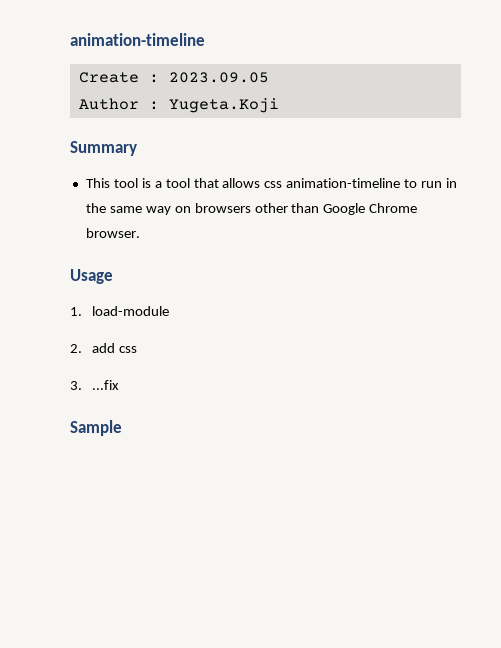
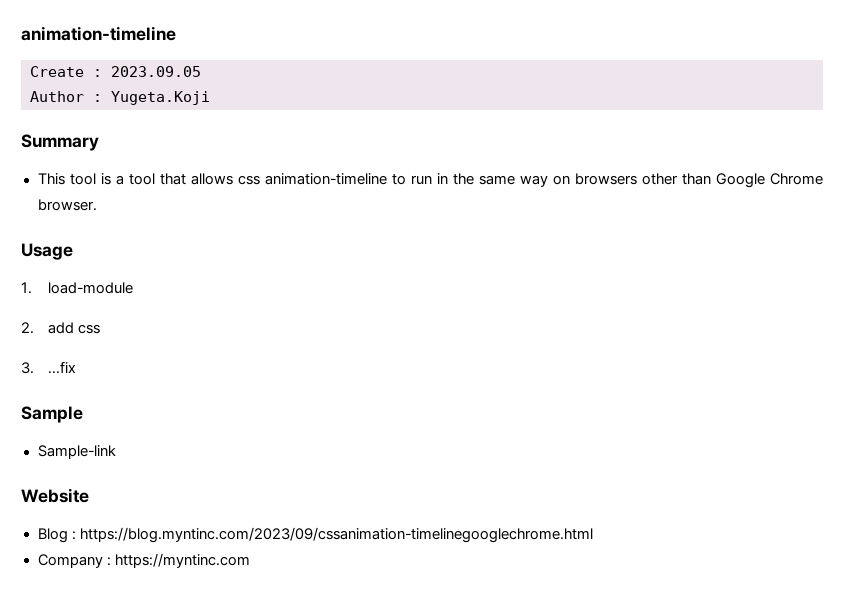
(122, 428) none -> [37,445,116,459] [21,488,89,503] [37,527,593,543] [37,553,250,568] // Sample-link // Website // Blog : https://blog.myntinc.com/2023/09/cssanimation-timelinegooglechrome.html // Company : https://myntinc.com

